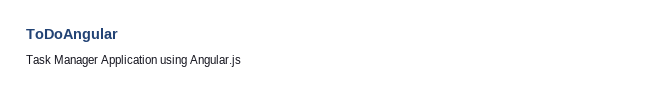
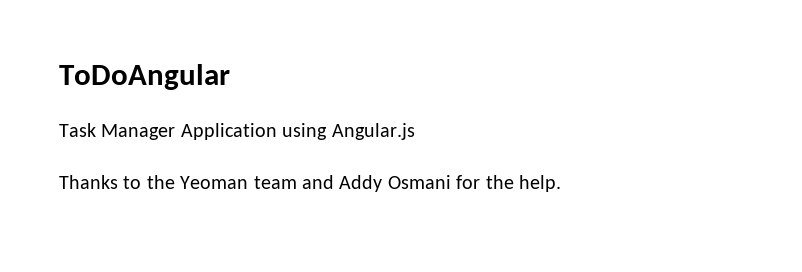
(242, 61) none -> [59,175,561,192] // Thanks to the Yeoman team and Addy Osmani for the help.

